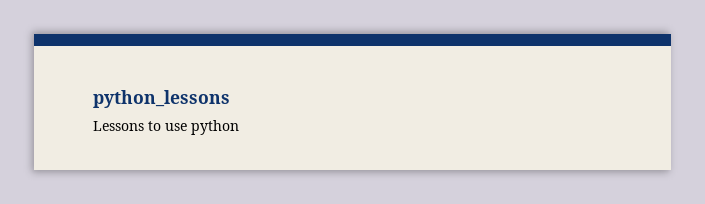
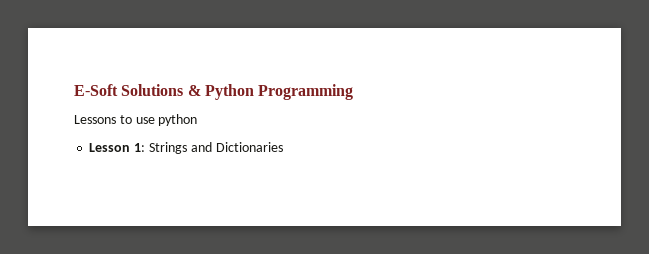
[93,90,230,108] python_lessons -> [74,84,354,100] E-Soft Solutions & Python Programming
(239, 127) none -> [89,142,283,154] // Lesson 1: Strings and Dictionaries

